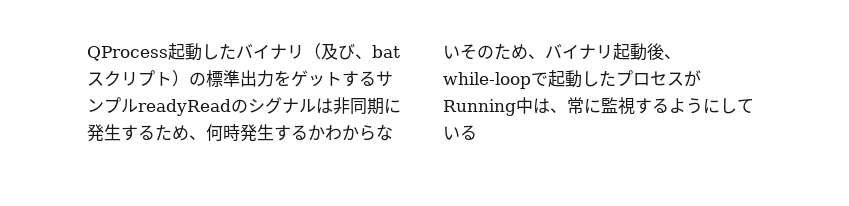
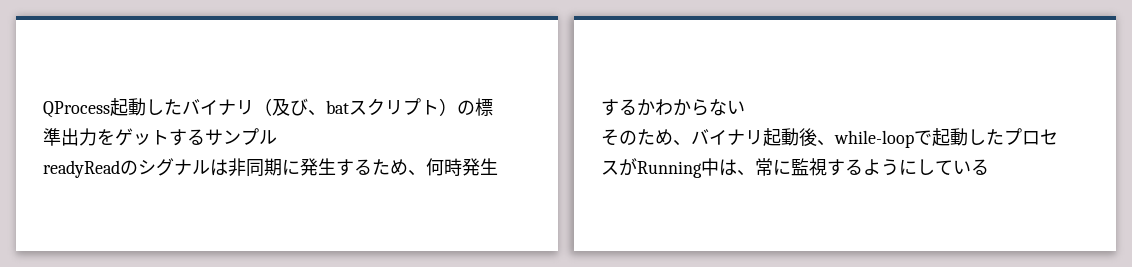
(138, 106) none -> (277, 137) //
(460, 52) none -> (745, 107) //

